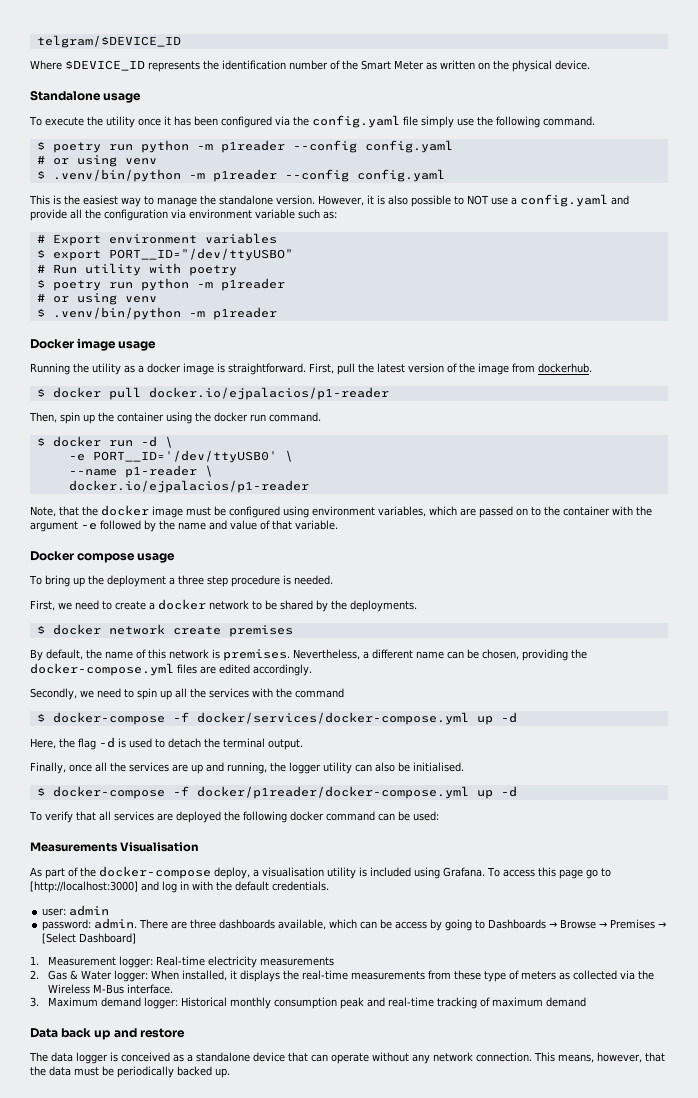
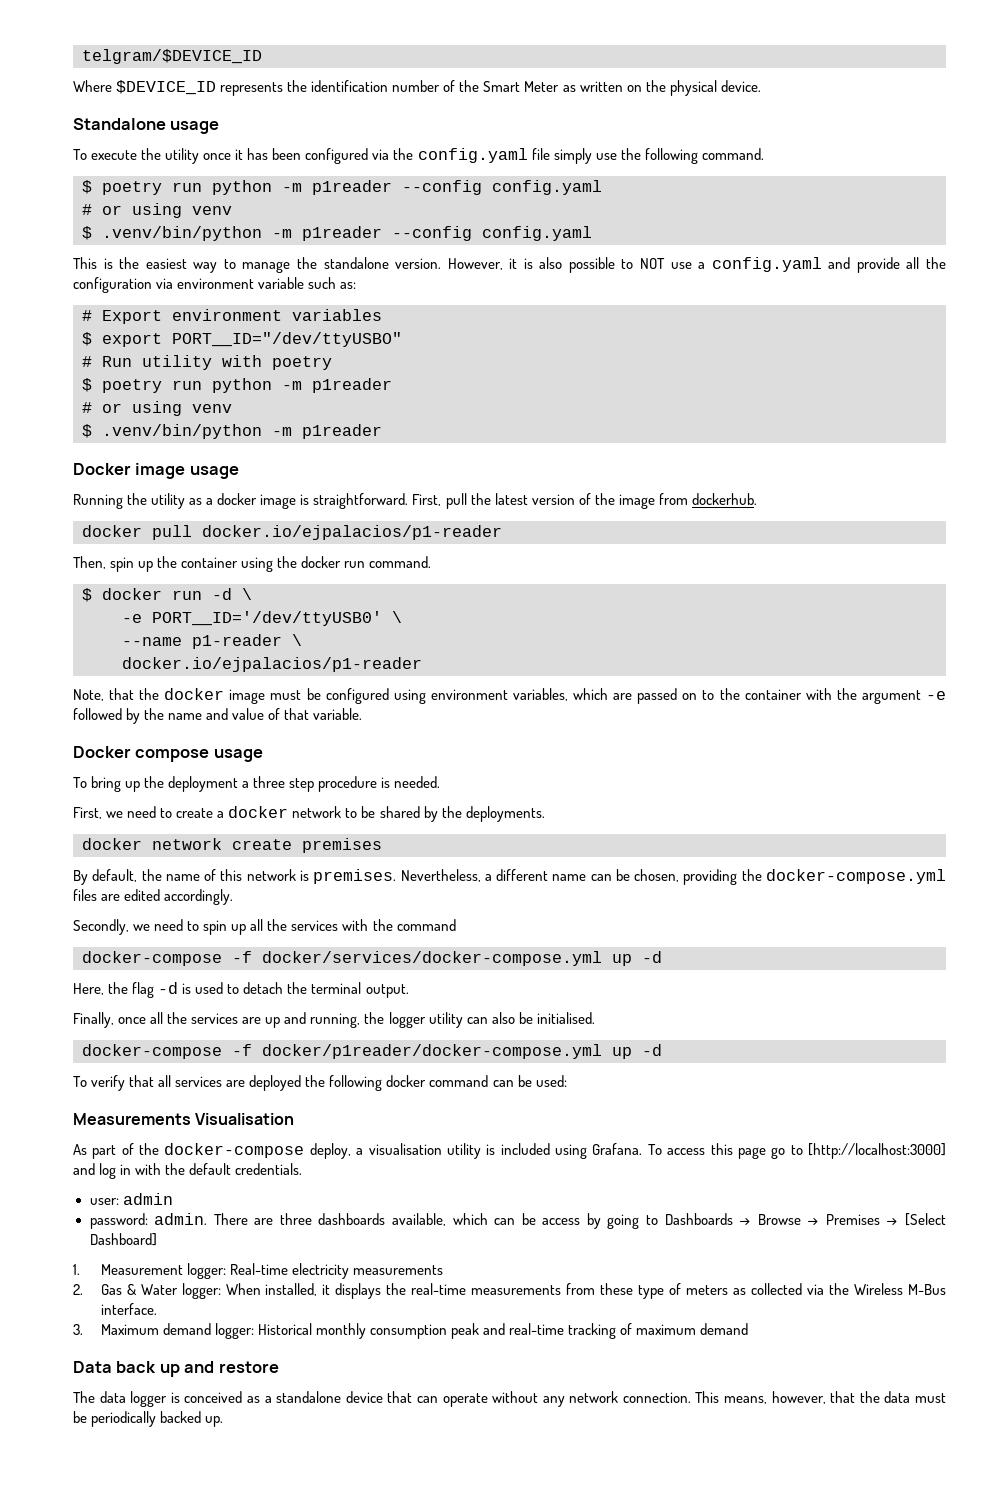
[36,388,45,397] $ -> (757, 499) none
[36,625,45,634] $ -> (545, 814) none
[36,713,45,722] $ -> (456, 925) none
[36,787,45,796] $ -> (595, 1018) none

